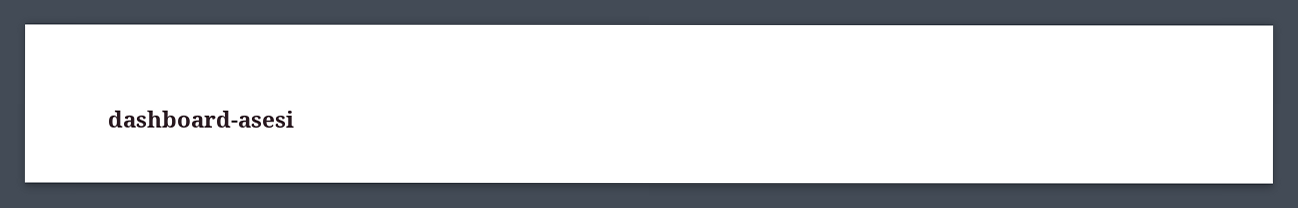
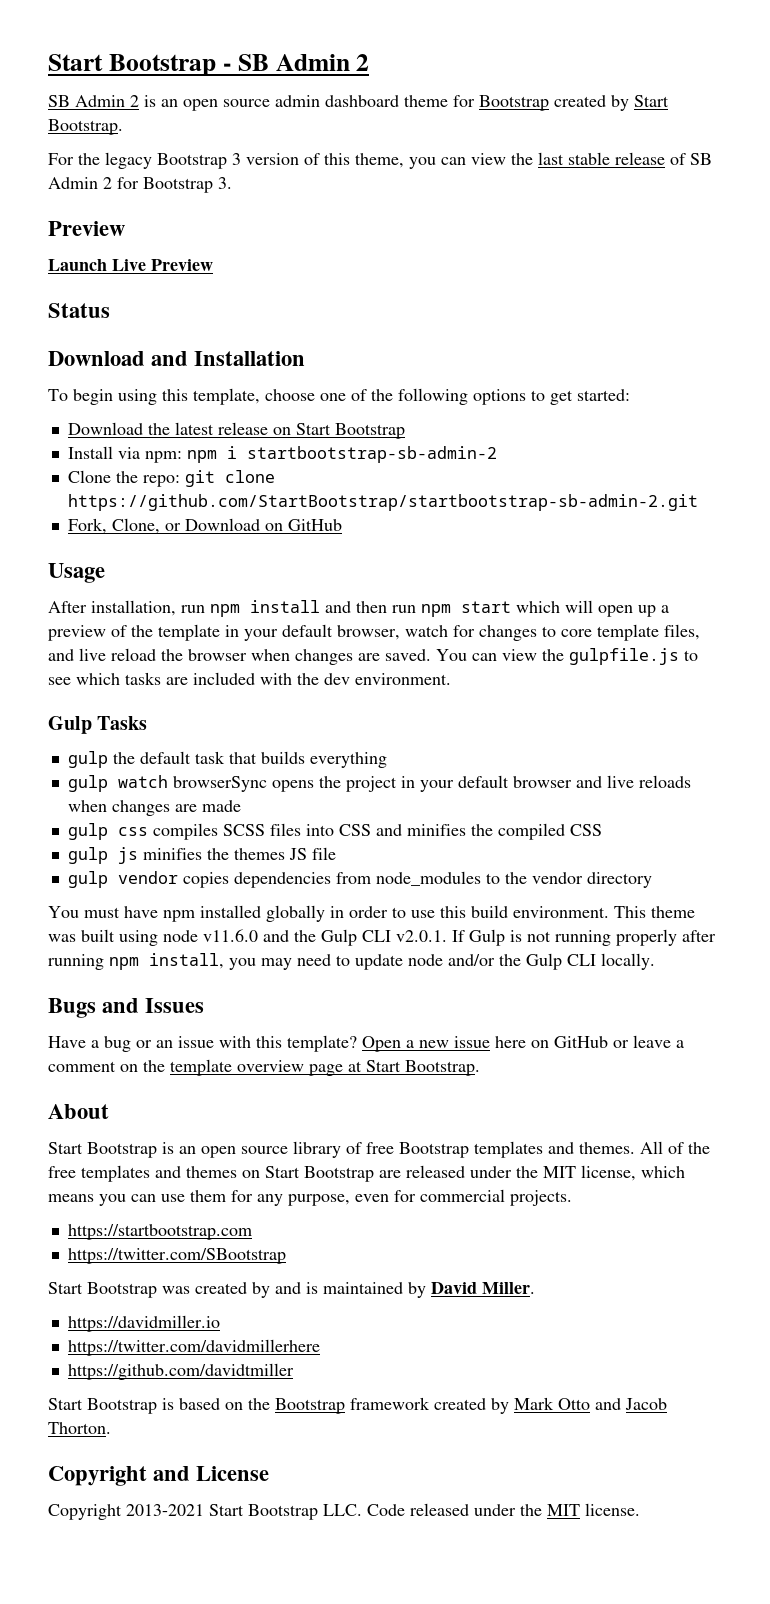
[107,110,294,128] dashboard-asesi -> [48,54,370,76] [48,95,669,111] [48,119,123,135] [48,152,712,169] [48,177,232,193] [48,221,125,236] [48,259,213,271] [48,303,110,318] [48,351,306,366] [48,388,630,405] [67,422,405,439] [67,446,497,463] [67,470,275,487] [67,494,698,511] [67,518,342,534] [48,563,105,583] [48,600,669,617] [48,624,700,641] [48,648,698,665] [48,672,451,685] [48,716,148,734] [67,751,387,768] [67,775,691,792] [67,800,241,816] [67,823,602,840] [67,847,336,864] [67,871,652,888] [48,905,695,922] [48,929,716,946] [48,953,655,970] [48,998,205,1018] [48,1035,684,1052] [48,1059,480,1076] [48,1104,109,1119] [48,1141,710,1158] [48,1165,685,1182] [48,1189,572,1206] [67,1224,252,1240] [67,1248,286,1264] [48,1282,535,1298] [67,1315,220,1332] [67,1339,320,1356] [67,1363,294,1380] [48,1397,667,1414] [48,1422,111,1434] [48,1466,270,1486] [48,1503,640,1520] Start Bootstrap - SB Admin 2 // SB Admin 2 is an open source admin dashboard theme for Bootstrap created by Start Bootstrap. // For the legacy Bootstrap 3 version of this theme, you can view the last stable release of SB Admin 2 for Bootstrap 3. // Preview // Launch Live Preview // Status // Download and Installation // To begin using this template, choose one of the following options to get started: // Download the latest release on Start Bootstrap // Install via npm: npm i startbootstrap-sb-admin-2 // Clone the repo: git clone https://github.com/StartBootstrap/startbootstrap-sb-admin-2.git // Fork, Clone, or Download on GitHub // Usage // After installation, run npm install and then run npm start which will open up a preview of the template in your default browser, watch for changes to core template files, and live reload the browser when changes are saved. You can view the gulpfile.js to see which tasks are included with the dev environment. // Gulp Tasks // gulp the default task that builds everything // gulp watch browserSync opens the project in your default browser and live reloads when changes are made // gulp css compiles SCSS files into CSS and minifies the compiled CSS // gulp js minifies the themes JS file // gulp vendor copies dependencies from node_modules to the vendor directory // You must have npm installed globally in order to use this build environment. This theme was built using node v11.6.0 and the Gulp CLI v2.0.1. If Gulp is not running properly after running npm install, you may need to update node and/or the Gulp CLI locally. // Bugs and Issues // Have a bug or an issue with this template? Open a new issue here on GitHub or leave a comment on the template overview page at Start Bootstrap. // About // Start Bootstrap is an open source library of free Bootstrap templates and themes. All of the free templates and themes on Start Bootstrap are released under the MIT license, which means you can use them for any purpose, even for commercial projects. // https://startbootstrap.com // https://twitter.com/SBootstrap // Start Bootstrap was created by and is maintained by David Miller. // https://davidmiller.io // https://twitter.com/davidmillerhere // https://github.com/davidtmiller // Start Bootstrap is based on the Bootstrap framework created by Mark Otto and Jacob Thorton. // Copyright and License // Copyright 2013-2021 Start Bootstrap LLC. Code released under the MIT license.

